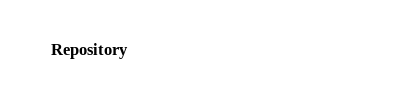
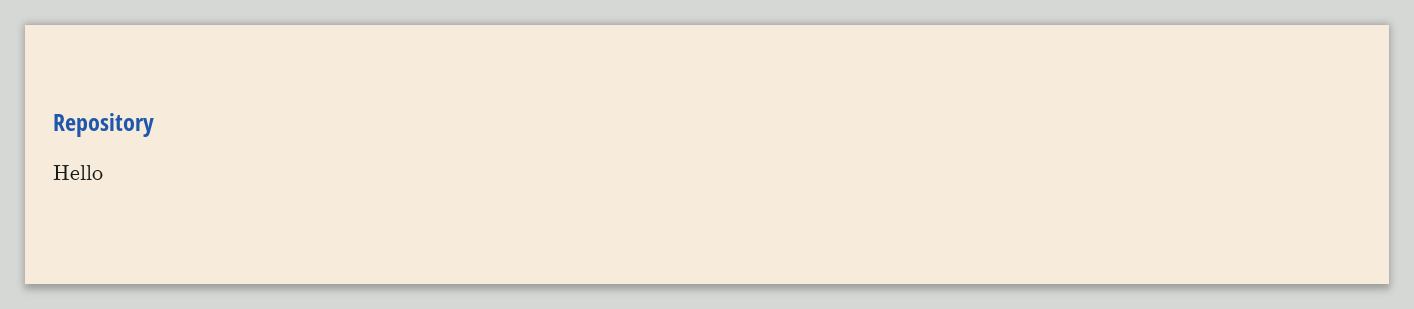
(128, 51) none -> [53,165,103,180] // Hello

